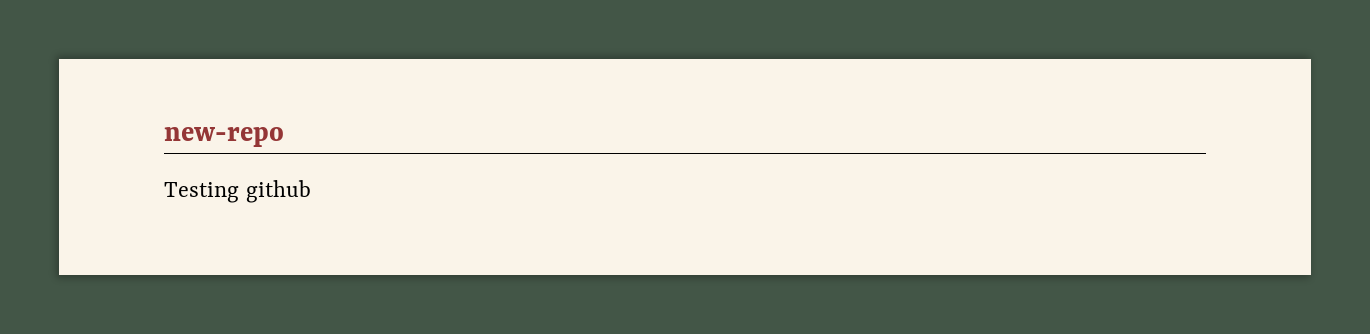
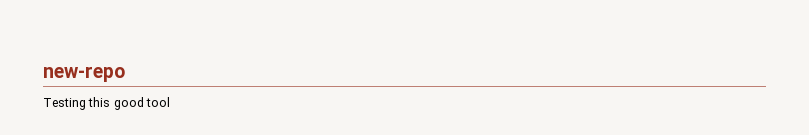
[245,180,311,203] github -> [88,97,171,110] this good tool

